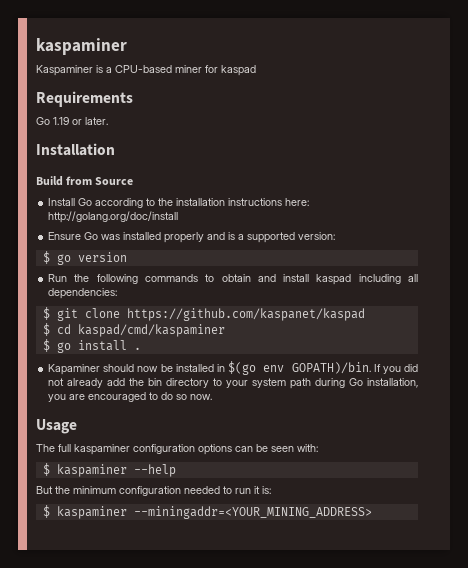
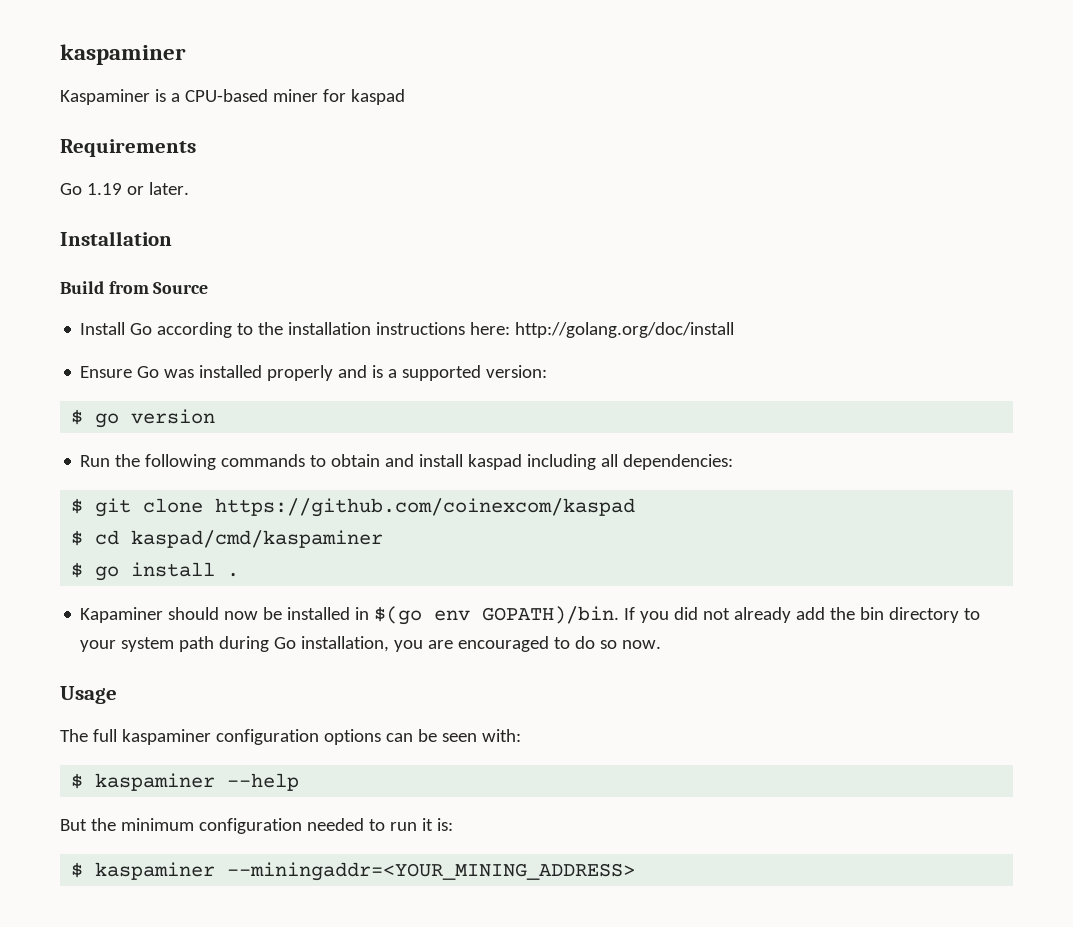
[126,308,365,321] https://github.com/kaspanet/kaspad -> [215,498,636,517] https://github.com/coinexcom/kaspad

